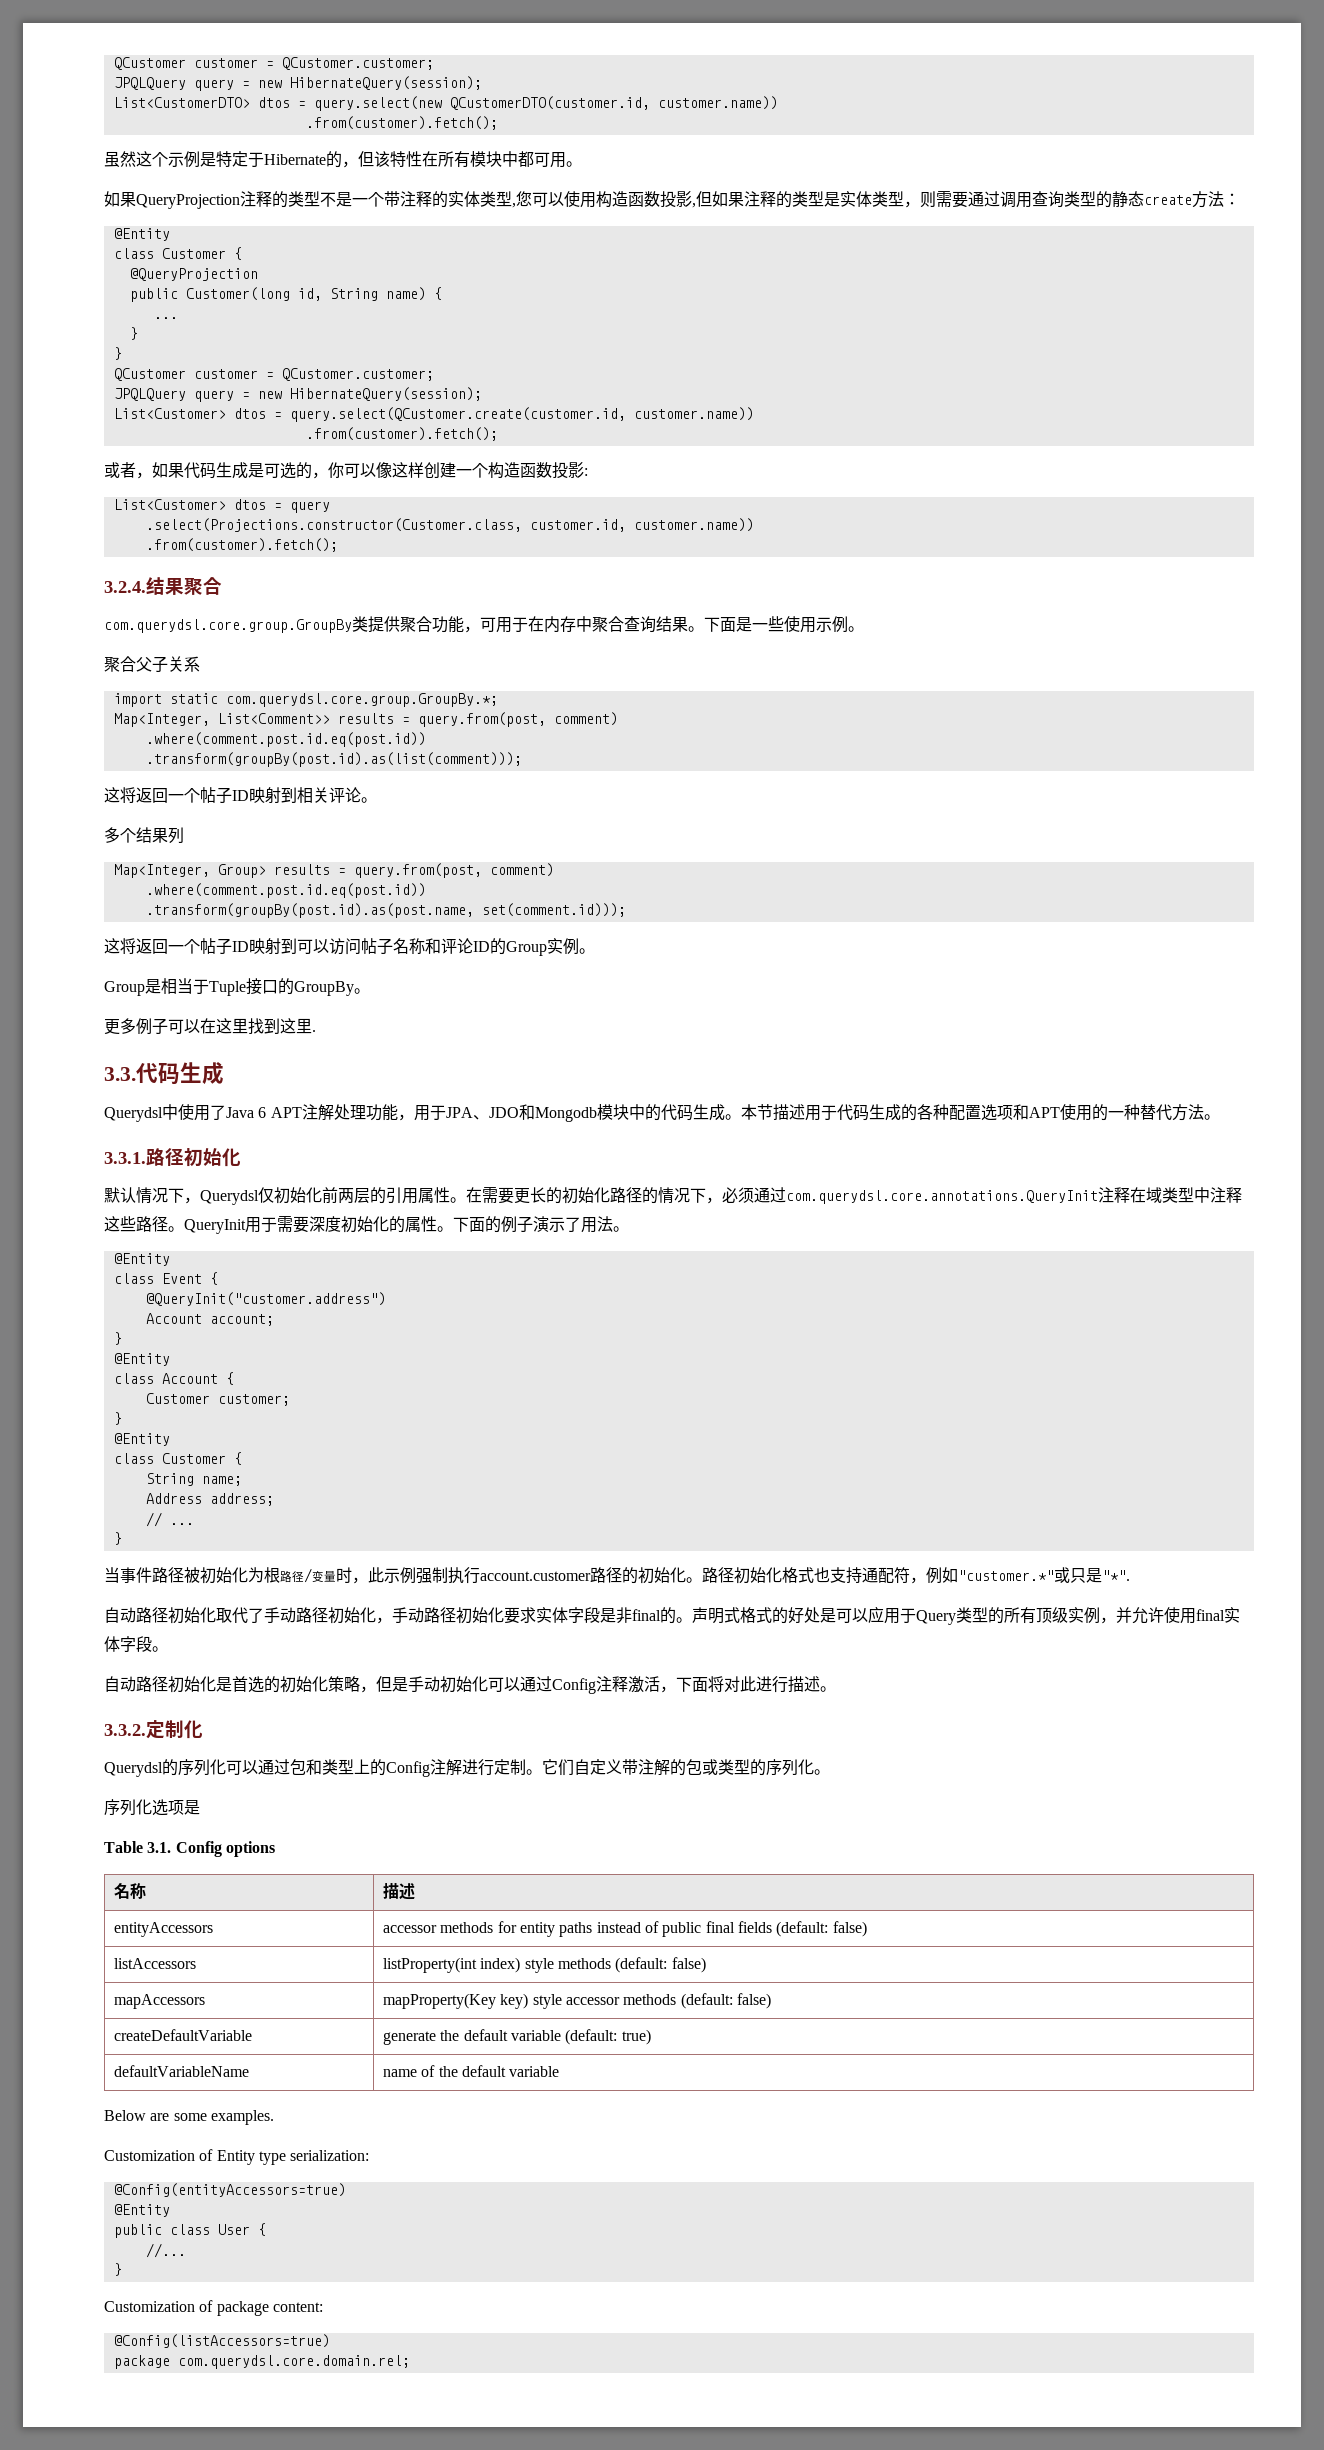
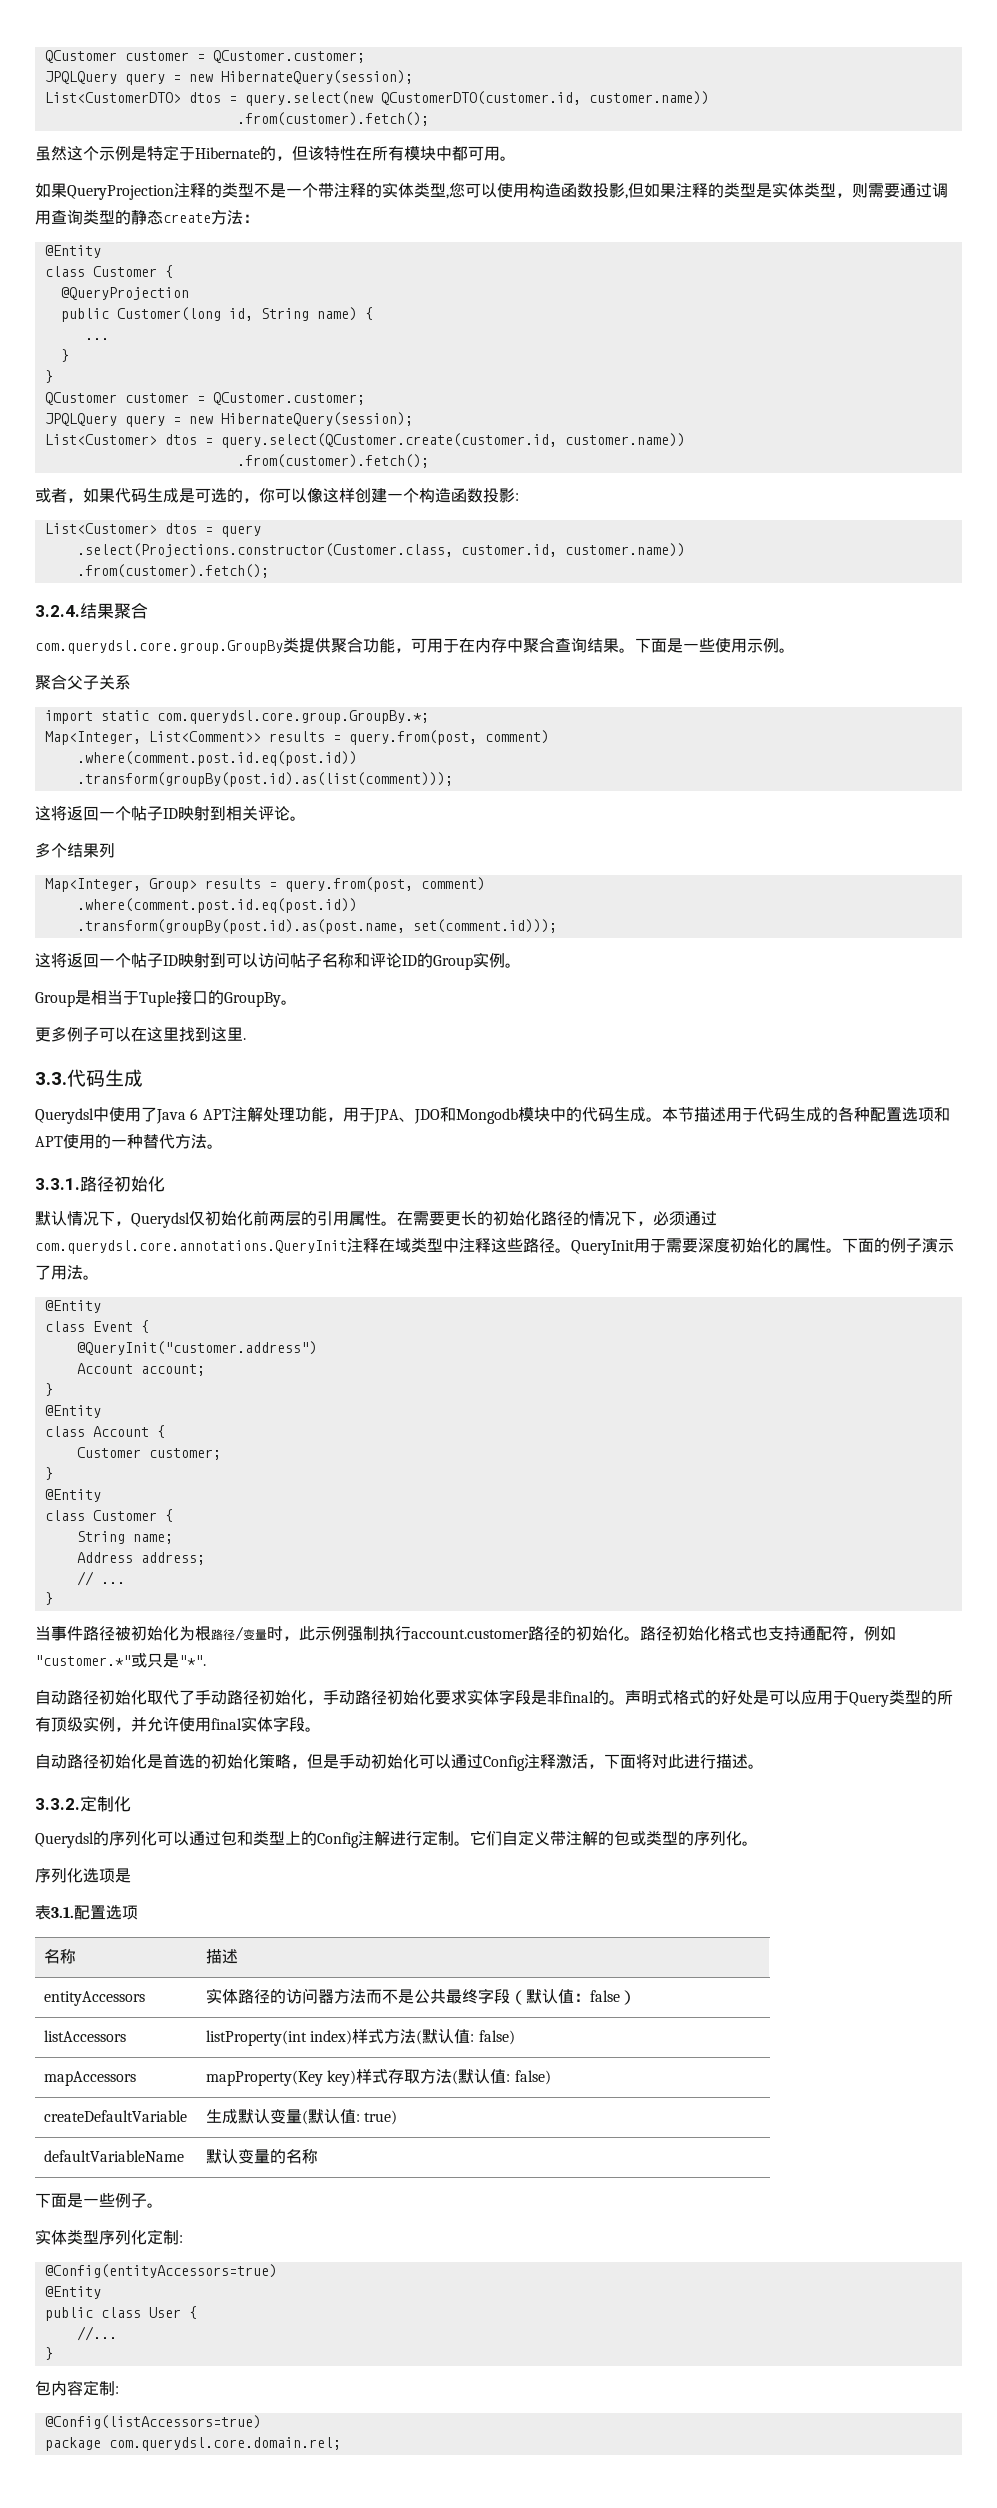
[104,1841,275,1857] Table 3.1. Config options -> [35,1905,138,1920] 表3.1.配置选项
[383,1921,867,1937] [114,1958,197,1969] [383,1957,706,1973] [114,1994,206,2009] [383,1993,771,2009] [114,2029,253,2041] [383,2029,651,2045] [114,2065,250,2077] [383,2065,560,2077] [104,2110,274,2125] [104,2149,370,2165] accessor methods for entity paths instead of public final fields (default: false) // listAccessors | listProperty(int index) style methods (default: false) // mapAccessors | mapProperty(Key key) style accessor methods (default: false) // createDefaultVariable | generate the default variable (default: true) // defaultVariableName | name of the default variable // Below are some examples. // Customization of Entity type serialization: -> [206,1988,637,2005] [44,2030,127,2042] [206,2029,515,2046] [44,2071,137,2086] [206,2069,551,2086] [44,2110,188,2122] [206,2109,398,2125] [44,2150,185,2162] [206,2149,319,2164] [35,2193,163,2208] [35,2229,183,2245] 实体路径的访问器方法而不是公共最终字段（默认值：false） // listAccessors | listProperty(int index)样式方法(默认值: false) // mapAccessors | mapProperty(Key key)样式存取方法(默认值: false) // createDefaultVariable | 生成默认变量(默认值: true) // defaultVariableName | 默认变量的名称 // 下面是一些例子。 // 实体类型序列化定制:
[104,2300,323,2316] Customization of package content: -> [35,2380,119,2396] 包内容定制:

